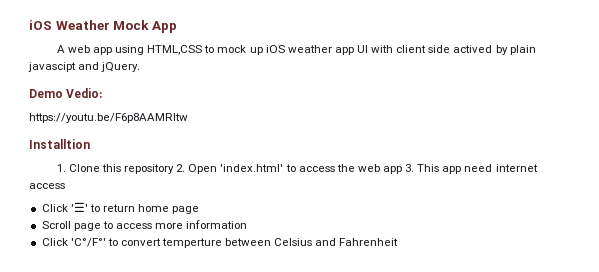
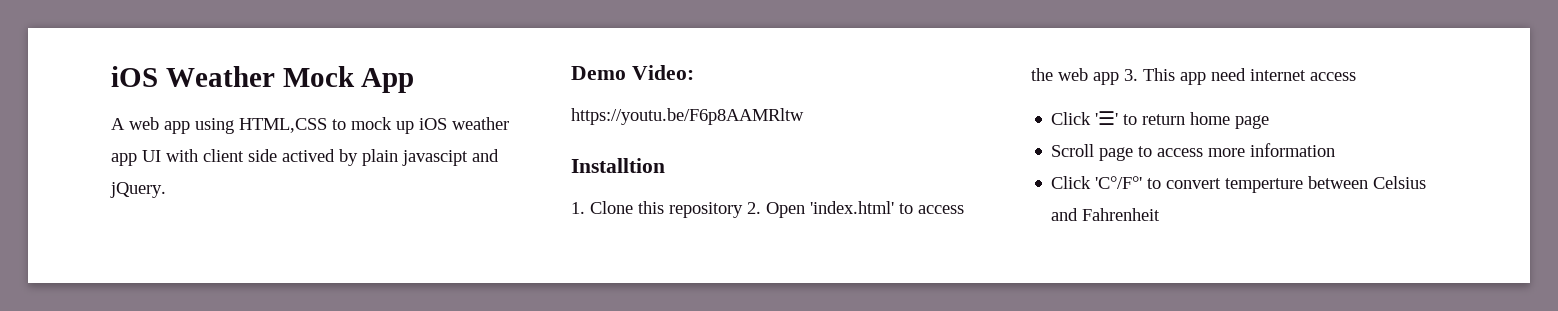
[66,88,103,98] Vedio: -> [631,65,694,80] Video:

